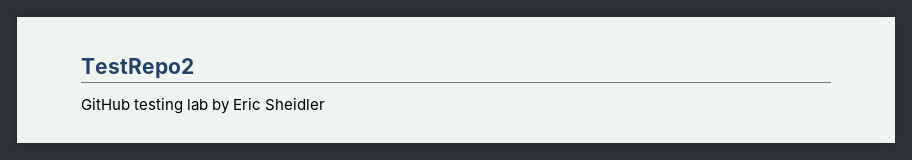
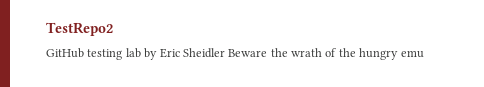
(326, 104) none -> [228,48,424,60] Beware the wrath of the hungry emu

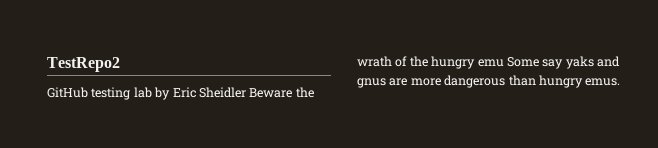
(424, 54) none -> [506,56,620,69] [357,75,621,88] Some say yaks and gnus are more dangerous than hungry emus.

